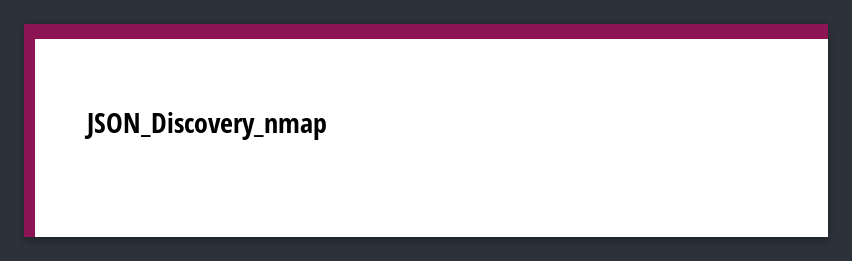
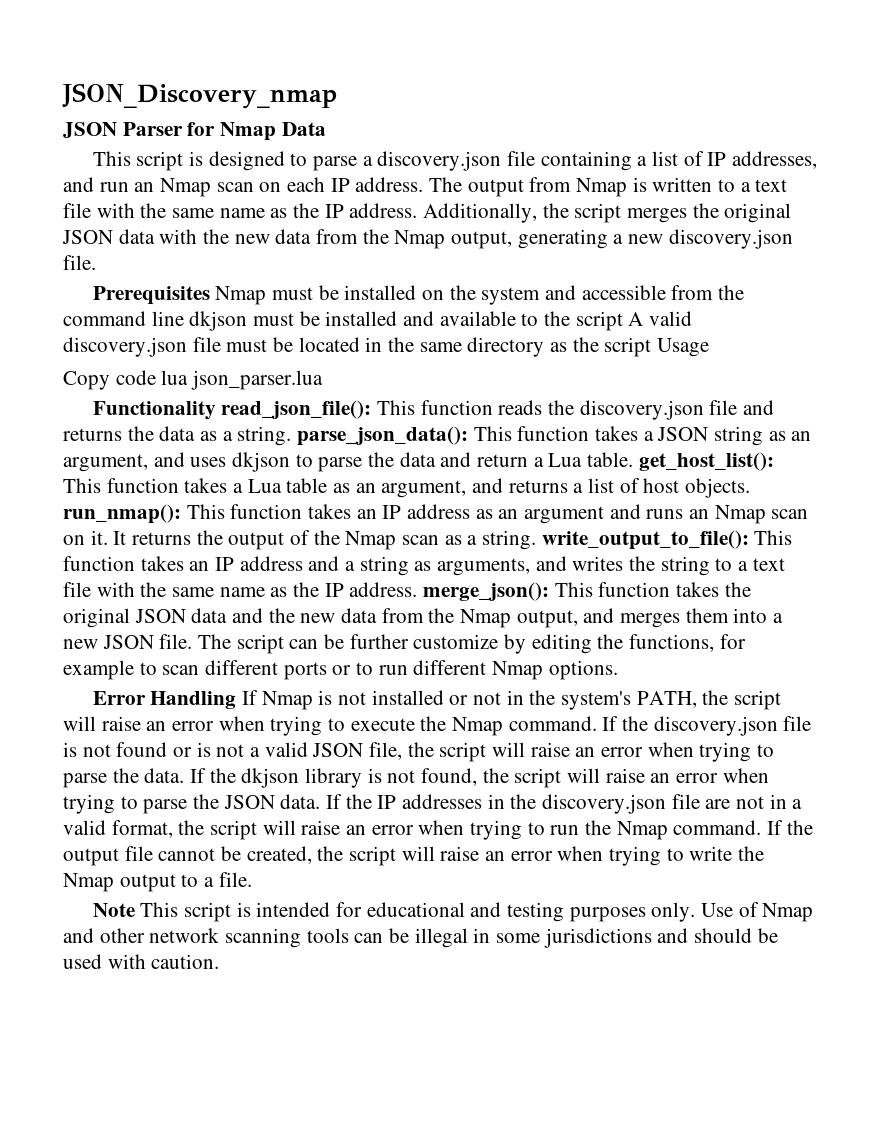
(327, 126) none -> [63,122,326,141] [92,151,817,171] [63,177,788,197] [63,203,792,223] [62,229,793,249] [63,255,96,270] [92,285,744,305] [63,311,693,331] [63,337,710,357] [63,370,324,390] [92,400,774,420] [63,426,812,446] [63,452,774,472] [63,478,751,498] [63,504,809,524] [63,530,793,550] [63,556,785,576] [63,582,751,601] [63,608,784,628] [63,634,746,654] [63,660,618,680] [92,690,781,710] [63,716,812,736] [63,742,775,762] [63,768,769,788] [63,794,803,814] [63,820,813,840] [63,846,765,866] [63,872,252,892] [92,902,814,922] [63,928,778,948] [63,954,220,969] // JSON Parser for Nmap Data // This script is designed to parse a discovery.json file containing a list of IP addresses, and run an Nmap scan on each IP address. The output from Nmap is written to a text file with the same name as the IP address. Additionally, the script merges the original JSON data with the new data from the Nmap output, generating a new discovery.json file. // Prerequisites Nmap must be installed on the system and accessible from the command line dkjson must be installed and available to the script A valid discovery.json file must be located in the same directory as the script Usage // Copy code lua json_parser.lua // Functionality read_json_file(): This function reads the discovery.json file and returns the data as a string. parse_json_data(): This function takes a JSON string as an argument, and uses dkjson to parse the data and return a Lua table. get_host_list(): This function takes a Lua table as an argument, and returns a list of host objects. run_nmap(): This function takes an IP address as an argument and runs an Nmap scan on it. It returns the output of the Nmap scan as a string. write_output_to_file(): This function takes an IP address and a string as arguments, and writes the string to a text file with the same name as the IP address. merge_json(): This function takes the original JSON data and the new data from the Nmap output, and merges them into a new JSON file. The script can be further customize by editing the functions, for example to scan different ports or to run different Nmap options. // Error Handling If Nmap is not installed or not in the system's PATH, the script will raise an error when trying to execute the Nmap command. If the discovery.json file is not found or is not a valid JSON file, the script will raise an error when trying to parse the data. If the dkjson library is not found, the script will raise an error when trying to parse the JSON data. If the IP addresses in the discovery.json file are not in a valid format, the script will raise an error when trying to run the Nmap command. If the output file cannot be created, the script will raise an error when trying to write the Nmap output to a file. // Note This script is intended for educational and testing purposes only. Use of Nmap and other network scanning tools can be illegal in some jurisdictions and should be used with caution.

